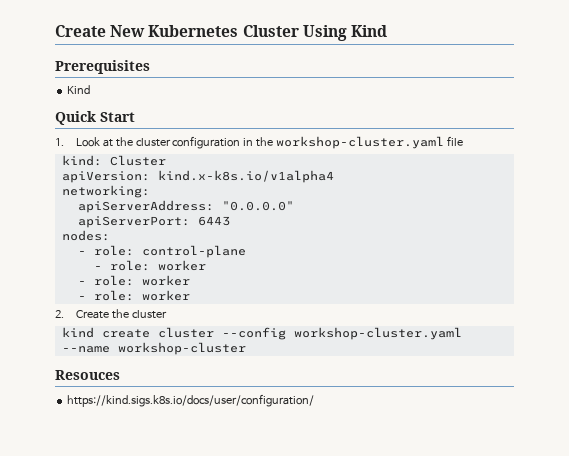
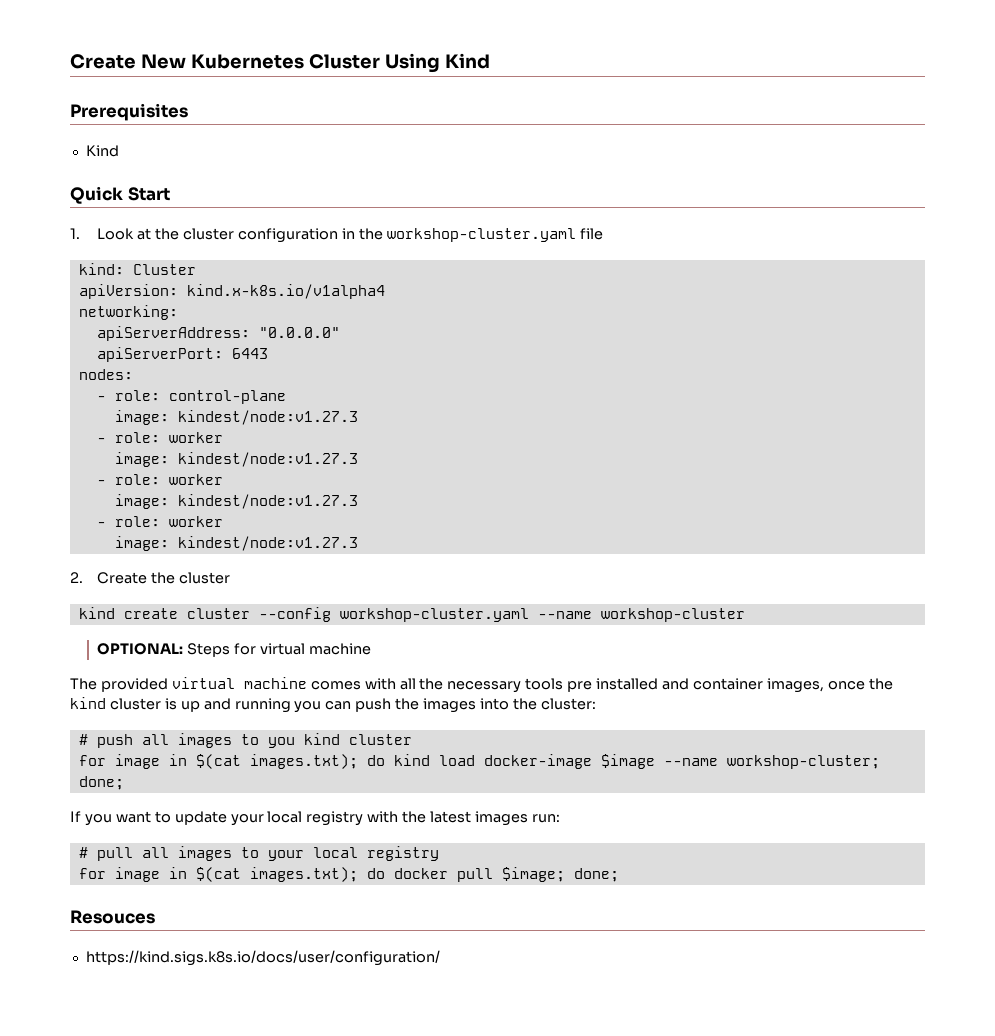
[93,260,206,271] [77,275,190,286] [77,290,190,301] - role: worker // - role: worker // - role: worker -> [114,410,358,425] [96,432,223,443] [114,452,358,467] [96,474,223,485] [114,494,358,509] [96,516,223,527] [114,536,358,551] image: kindest/node:v1.27.3 // - role: worker // image: kindest/node:v1.27.3 // - role: worker // image: kindest/node:v1.27.3 // - role: worker // image: kindest/node:v1.27.3
(246, 348) none -> [97,643,371,657] [70,677,893,693] [70,697,596,713] [78,733,412,748] [78,754,880,769] [78,776,124,790] [70,811,560,826] [78,846,439,861] [78,867,619,882] // OPTIONAL: Steps for virtual machine // The provided virtual machine comes with all the necessary tools pre installed and container images, once the kind cluster is up and running you can push the images into the cluster: // # push all images to you kind cluster // for image in $(cat images.txt); do kind load docker-image $image --name workshop-cluster; done; // If you want to update your local registry with the latest images run: // # pull all images to your local registry // for image in $(cat images.txt); do docker pull $image; done;

